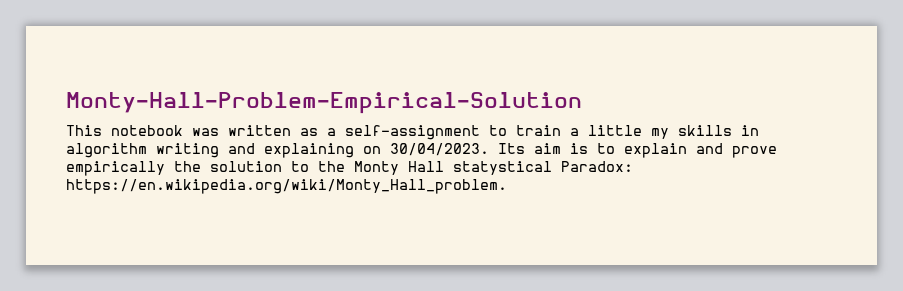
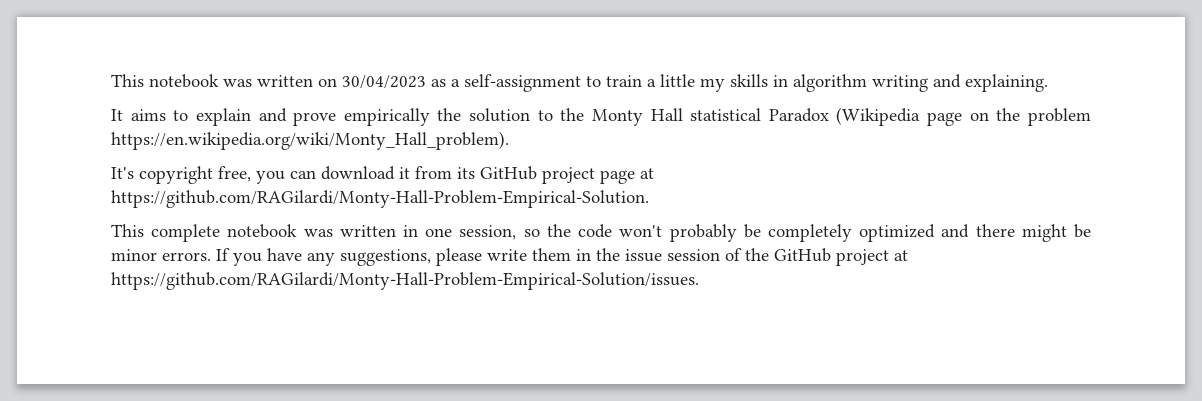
[66,92,582,114] Monty-Hall-Problem-Empirical-Solution // -> (111, 80) none
(291, 130) none -> [318,75,426,89] on 30/04/2023
[264,143,588,158] explaining on 30/04/2023. Its aim is -> [965,74,1048,92] [111,109,166,121] explaining. // It aims
[453,161,633,175] [66,179,507,194] statystical Paradox: https://en.wikipedia.org/wiki/Monty_Hall_problem. -> [690,107,1092,126] [111,131,509,150] [111,166,654,184] [111,190,649,208] [111,224,1091,242] [111,248,908,266] [111,272,699,290] statistical Paradox (Wikipedia page on the problem https://en.wikipedia.org/wiki/Monty_Hall_problem). // It's copyright free, you can download it from its GitHub project page at https://github.com/RAGilardi/Monty-Hall-Problem-Empirical-Solution. // This complete notebook was written in one session, so the code won't probably be completely optimized and there might be minor errors. If you have any suggestions, please write them in the issue session of the GitHub project at https://github.com/RAGilardi/Monty-Hall-Problem-Empirical-Solution/issues.

